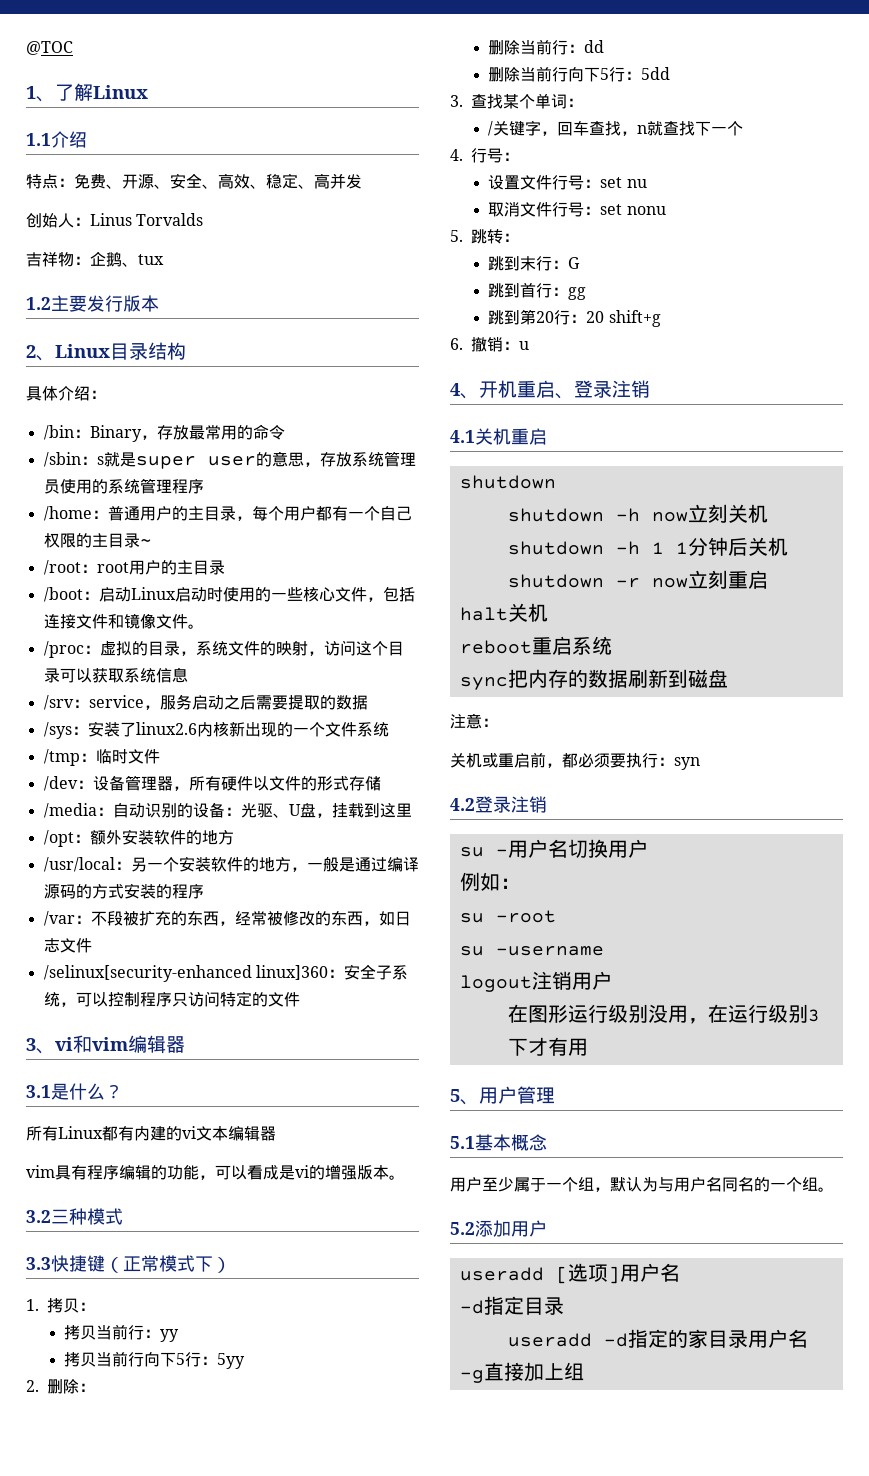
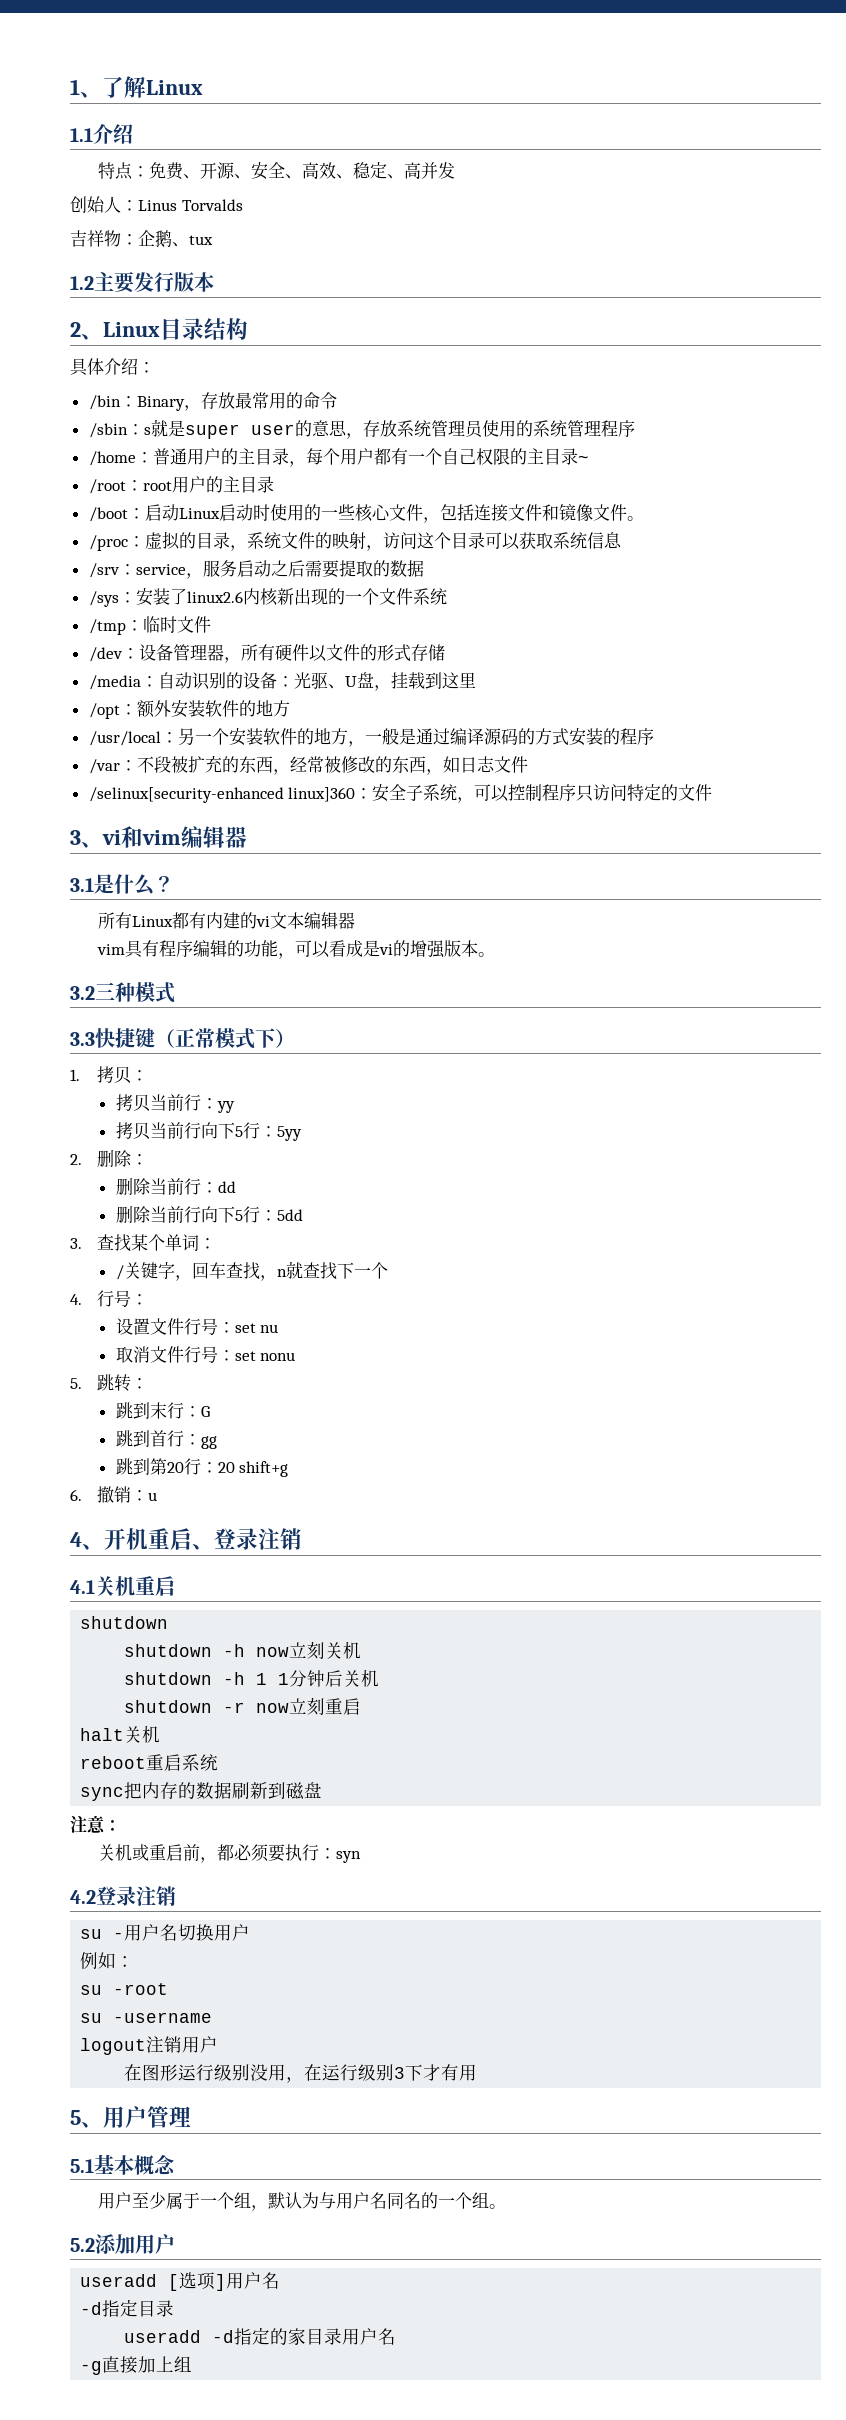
[26,41,73,55] @TOC // -> (70, 87) none

